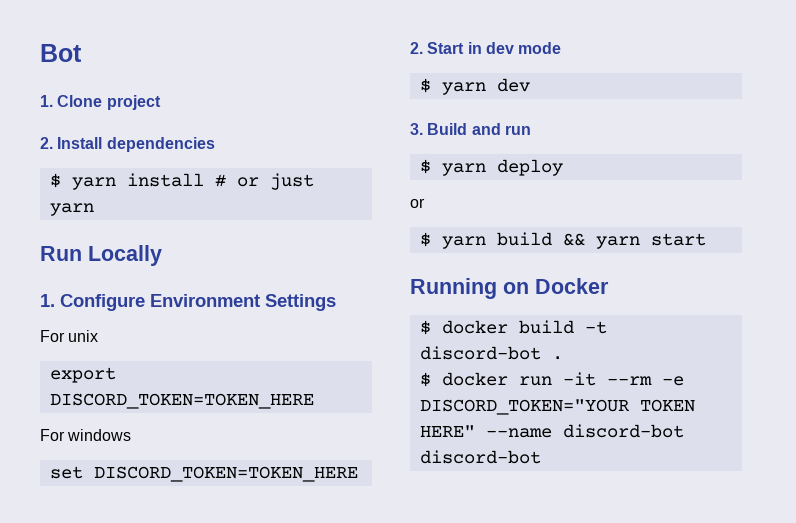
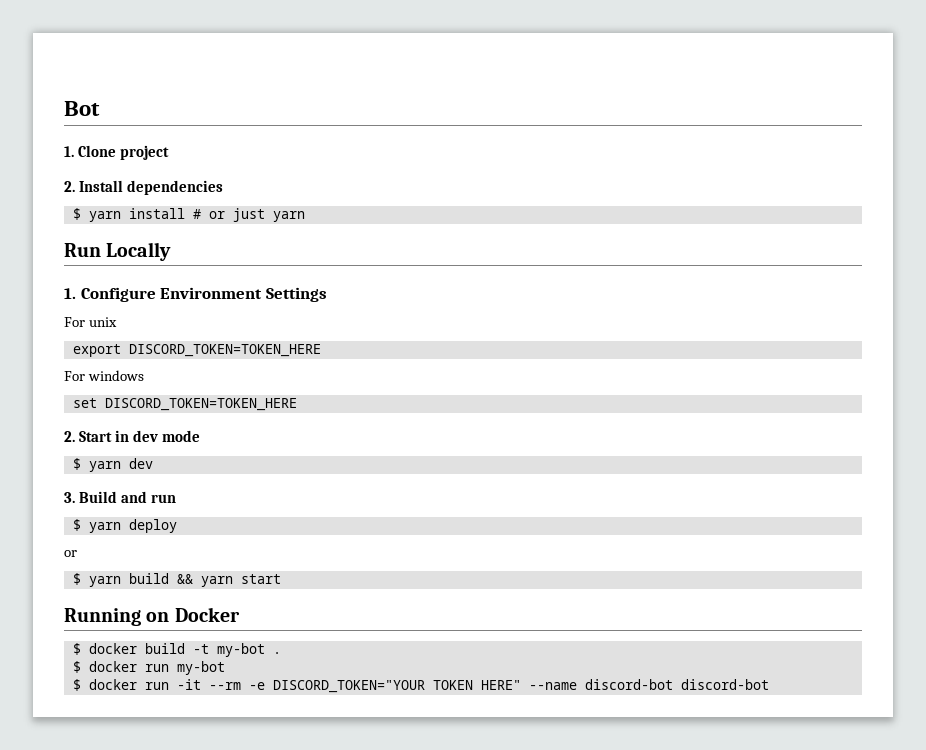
[419,346,541,360] discord-bot -> [216,643,265,657] my-bot
(563, 358) none -> [72,661,225,675] // $ docker run my-bot

